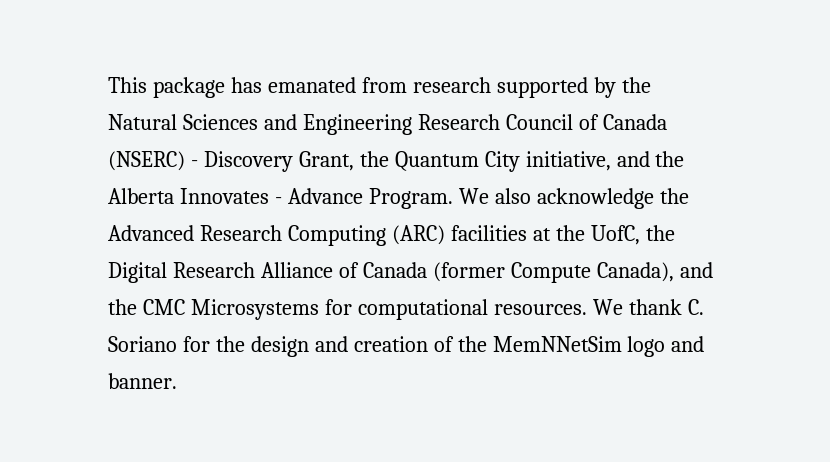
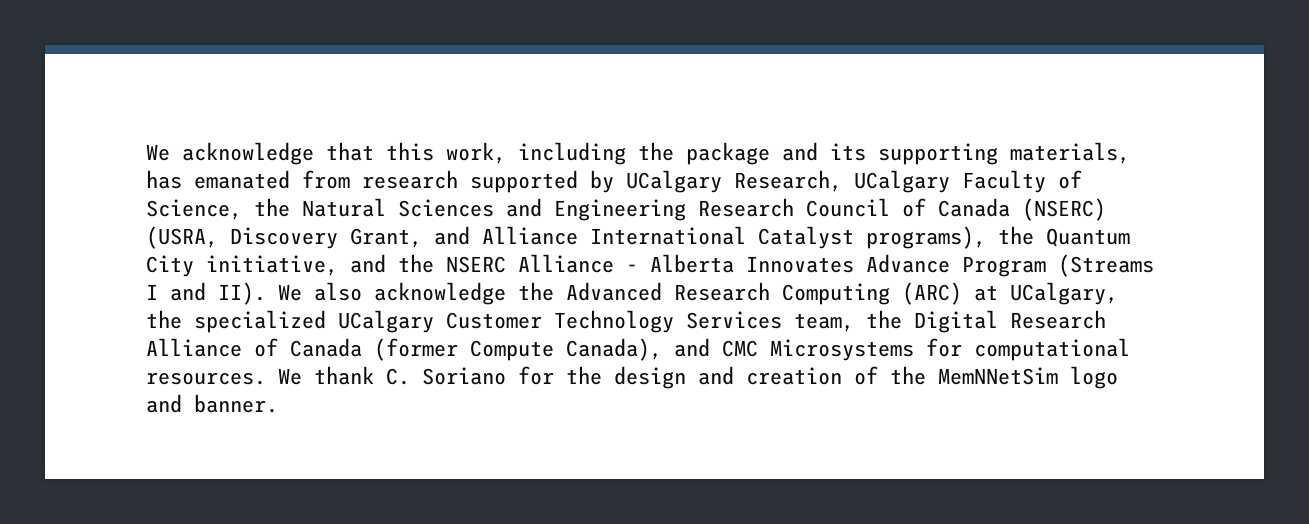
[108,77,225,98] This package -> [146,142,1130,165] We acknowledge that this work, including the package and its supporting materials,
(616, 87) none -> [626,170,1082,193] [146,199,242,220] UCalgary Research, UCalgary Faculty of Science,
[190,160,198,167] - -> [146,226,218,249] (USRA,
(354, 161) none -> [434,226,986,249] and Alliance International Catalyst programs),
[108,188,453,209] Alberta Innovates - Advance Program. -> [446,254,1154,277] [146,282,266,305] NSERC Alliance - Alberta Innovates Advance Program (Streams I and II).
[450,225,640,245] facilities at the UofC, -> [974,282,1118,305] [146,310,854,333] at UCalgary, the specialized UCalgary Customer Technology Services team,
[108,299,137,315] the -> (710, 347) none

